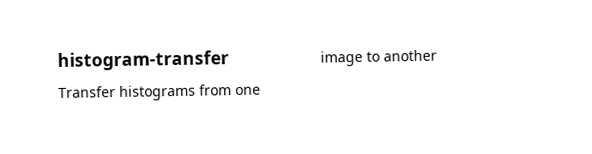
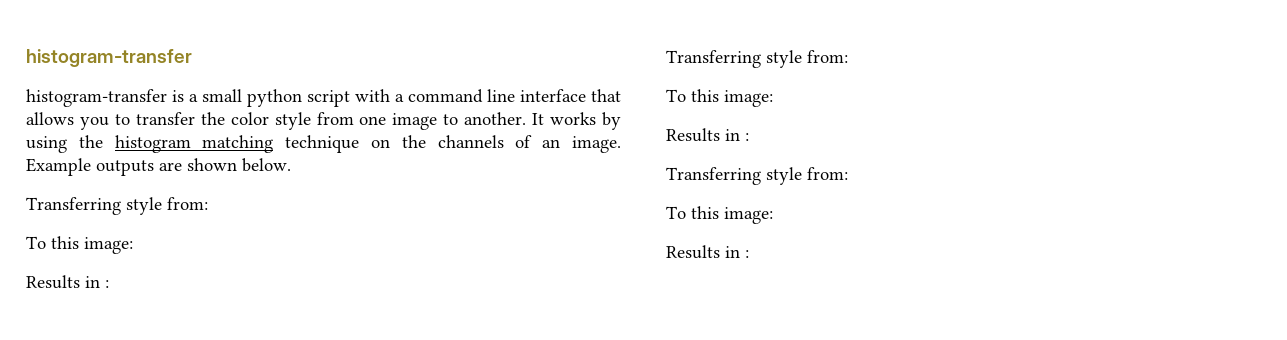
[58,84,261,101] [320,49,437,67] Transfer histograms from one image to another -> [26,89,621,107] [26,112,622,130] [26,135,621,153] [26,158,291,176] [26,197,208,215] [26,236,133,254] [26,275,109,289] [666,50,848,68] [666,89,773,107] [666,128,749,142] [666,167,848,185] [666,206,773,224] [666,245,749,259] histogram-transfer is a small python script with a command line interface that allows you to transfer the color style from one image to another. It works by using the histogram matching technique on the channels of an image. Example outputs are shown below. // Transferring style from: // To this image: // Results in : // Transferring style from: // To this image: // Results in : // Transferring style from: // To this image: // Results in :

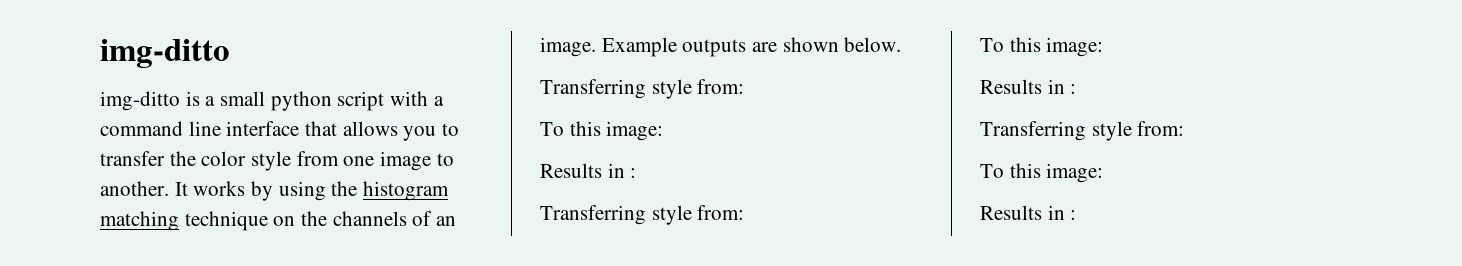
[26,49,192,67] [26,89,167,107] histogram-transfer // histogram-transfer -> [100,39,230,68] [100,91,180,111] img-ditto // img-ditto

